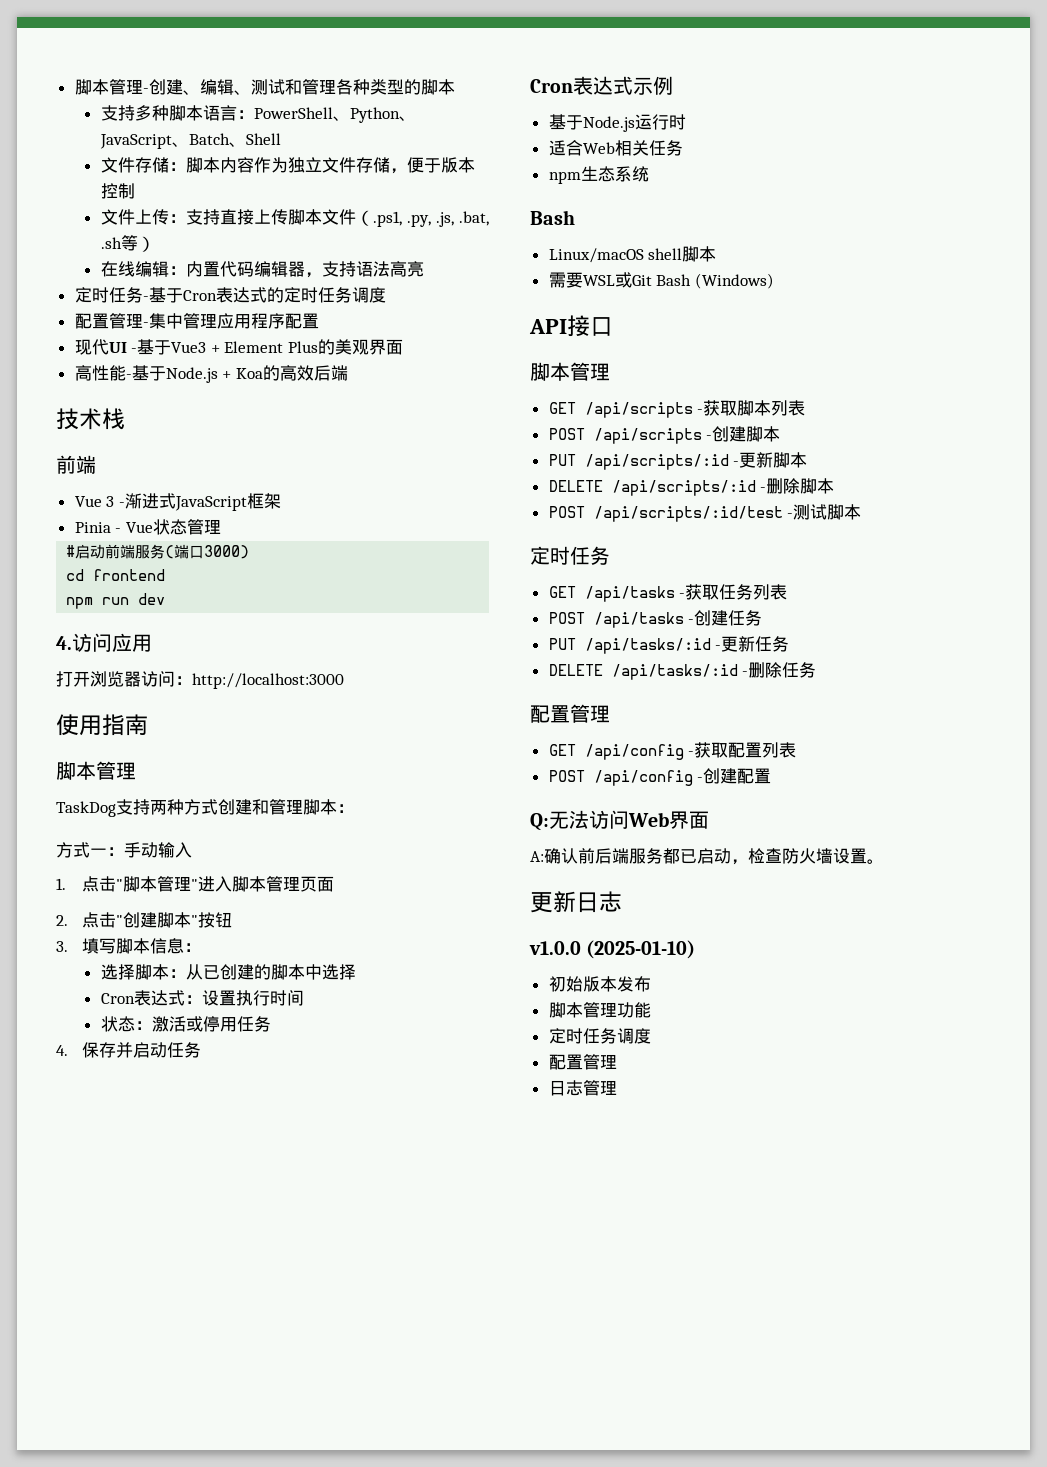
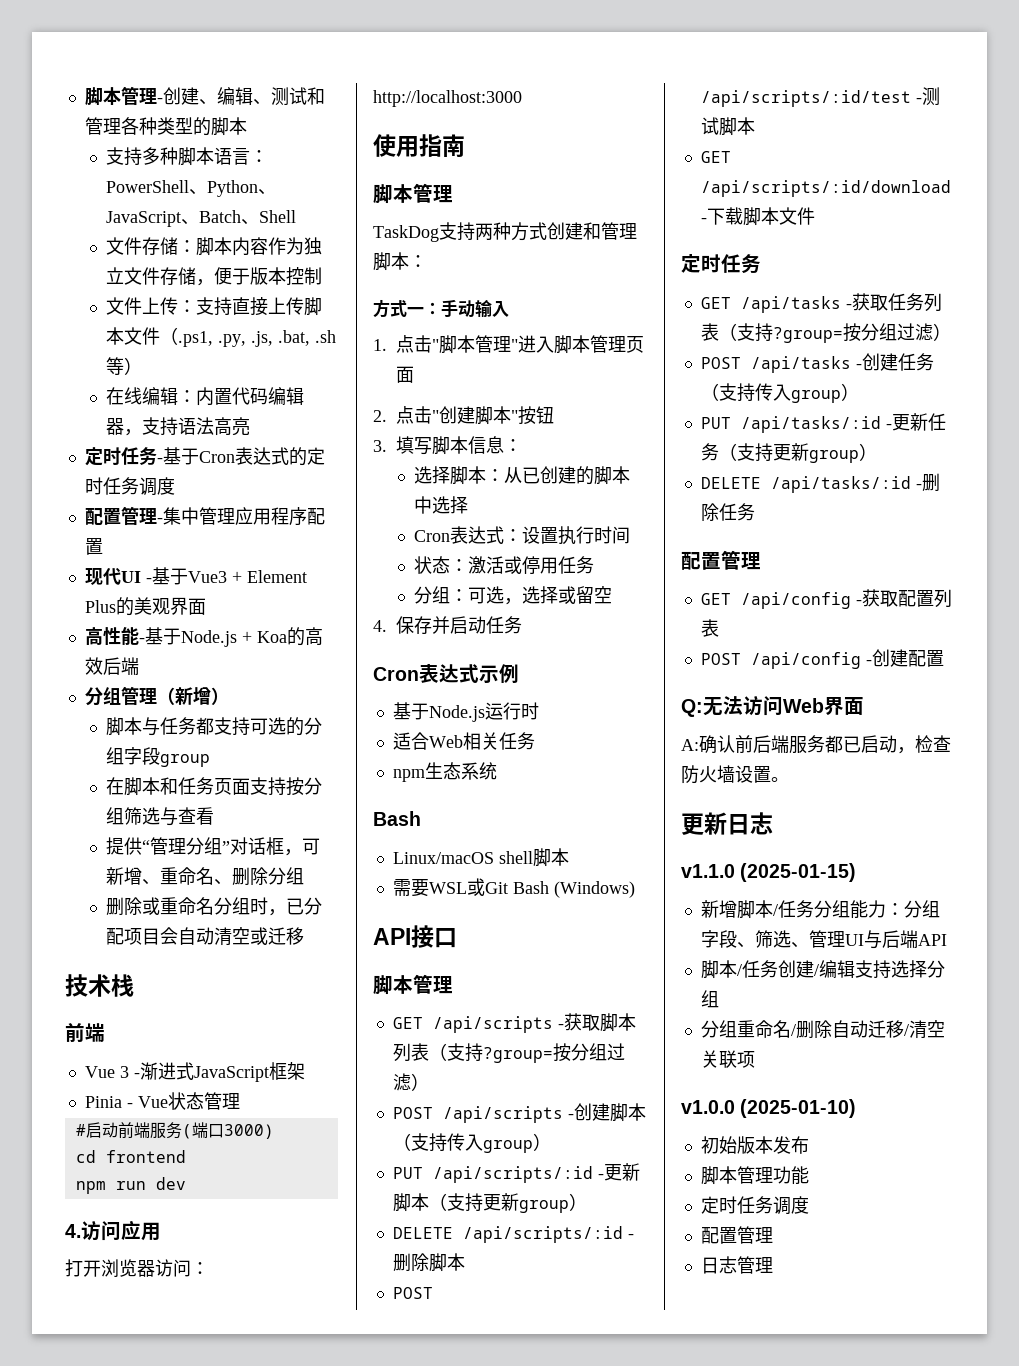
(348, 373) none -> [84,686,229,706] [106,717,323,736] [106,747,211,767] [106,777,323,796] [106,807,215,826] [106,837,321,856] [106,867,305,886] [106,897,323,916] [106,927,305,946] // 分组管理（新增） // 脚本与任务都支持可选的分组字段group // 在脚本和任务页面支持按分组筛选与查看 // 提供“管理分组”对话框，可新增、重命名、删除分组 // 删除或重命名分组时，已分配项目会自动清空或迁移
(271, 1024) none -> [414,586,613,605] // 分组：可选，选择或留空
(806, 408) none -> [428,1043,625,1063] [392,1073,429,1091] （支持?group=按分组过滤）
(781, 434) none -> [392,1133,551,1153] （支持传入group）
(808, 460) none -> [428,1193,587,1213] （支持更新group）
(862, 512) none -> [700,151,731,163] [700,180,951,197] [700,207,815,226] // GET /api/scripts/:id/download -下载脚本文件
(788, 592) none -> [718,323,951,343] （支持?group=按分组过滤）
(763, 618) none -> [700,383,859,403] （支持传入group）
(790, 644) none -> [718,443,877,463] （支持更新group）
(622, 901) none -> [681,863,857,882] [700,900,940,919] [700,930,947,949] [700,960,945,979] [700,990,719,1008] [700,1020,945,1039] [700,1050,755,1068] // v1.1.0 (2025-01-15) // 新增脚本/任务分组能力：分组字段、筛选、管理UI与后端API // 脚本/任务创建/编辑支持选择分组 // 分组重命名/删除自动迁移/清空关联项

